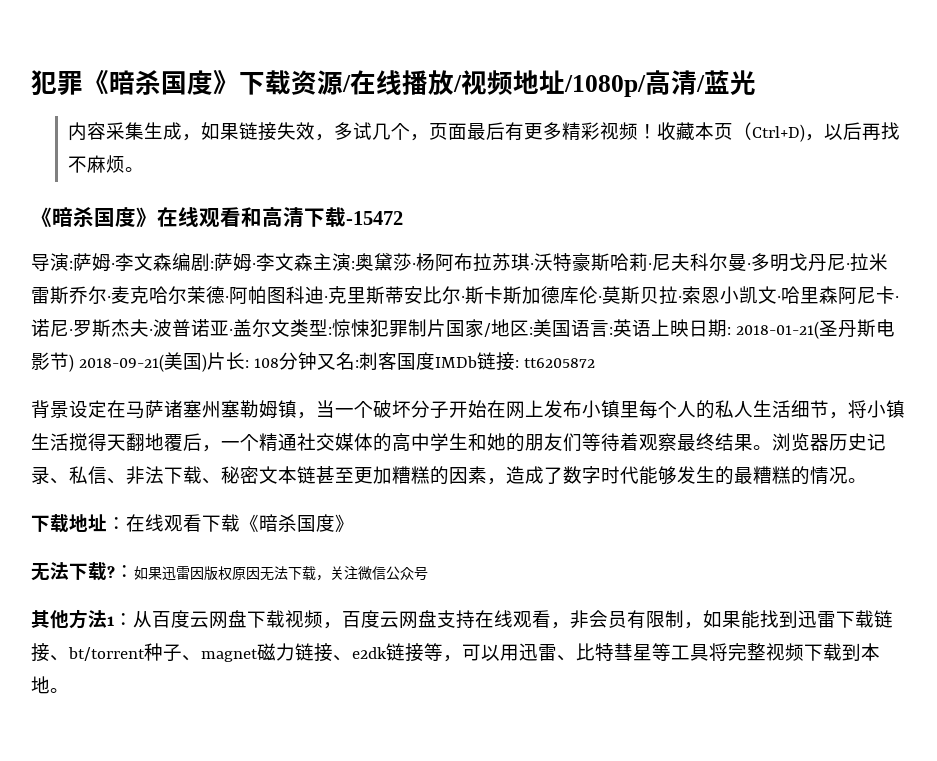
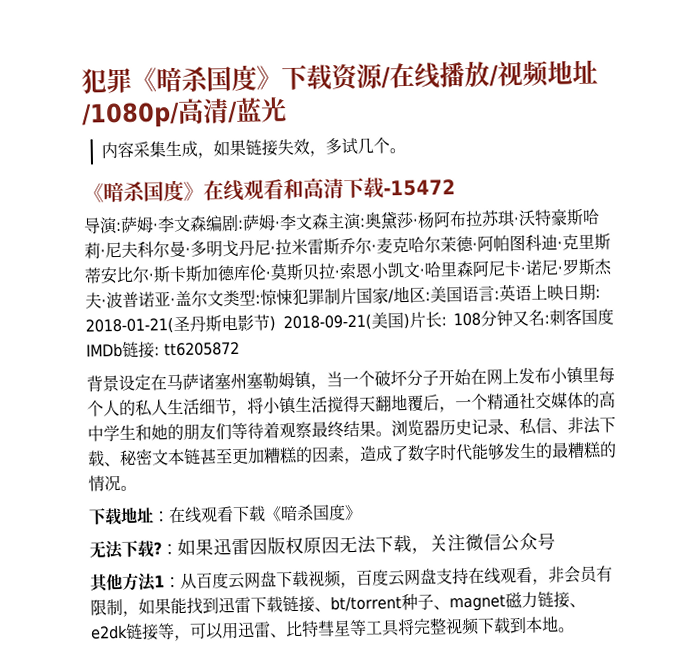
[409,122,900,142] [67,155,125,173] ，页面最后有更多精彩视频！收藏本页（Ctrl+D)，以后再找不麻烦 -> (390, 145) none

